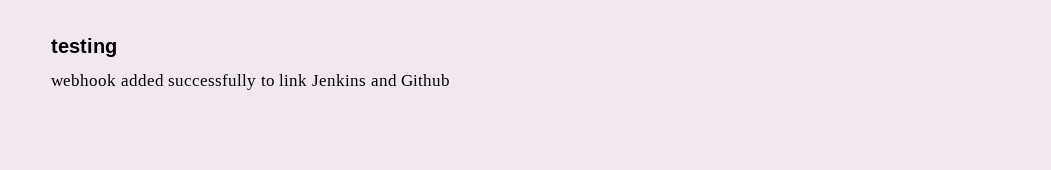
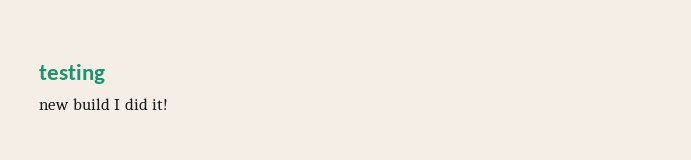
[51,74,451,90] webhook added successfully to link Jenkins and Github -> [39,98,169,110] new build I did it!

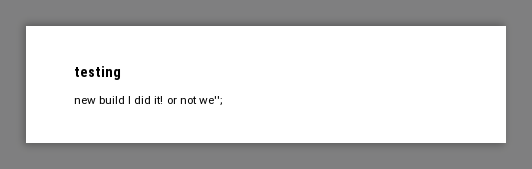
(169, 104) none -> [166,96,223,106] or not we'';

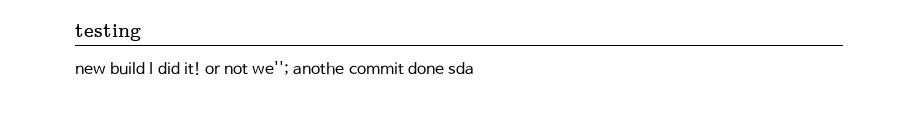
(223, 101) none -> [293,62,475,75] anothe commit done sda

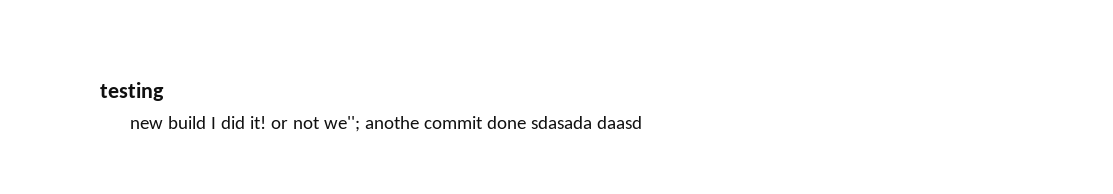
[448,62,475,75] sda -> [531,116,643,129] sdasada daasd

